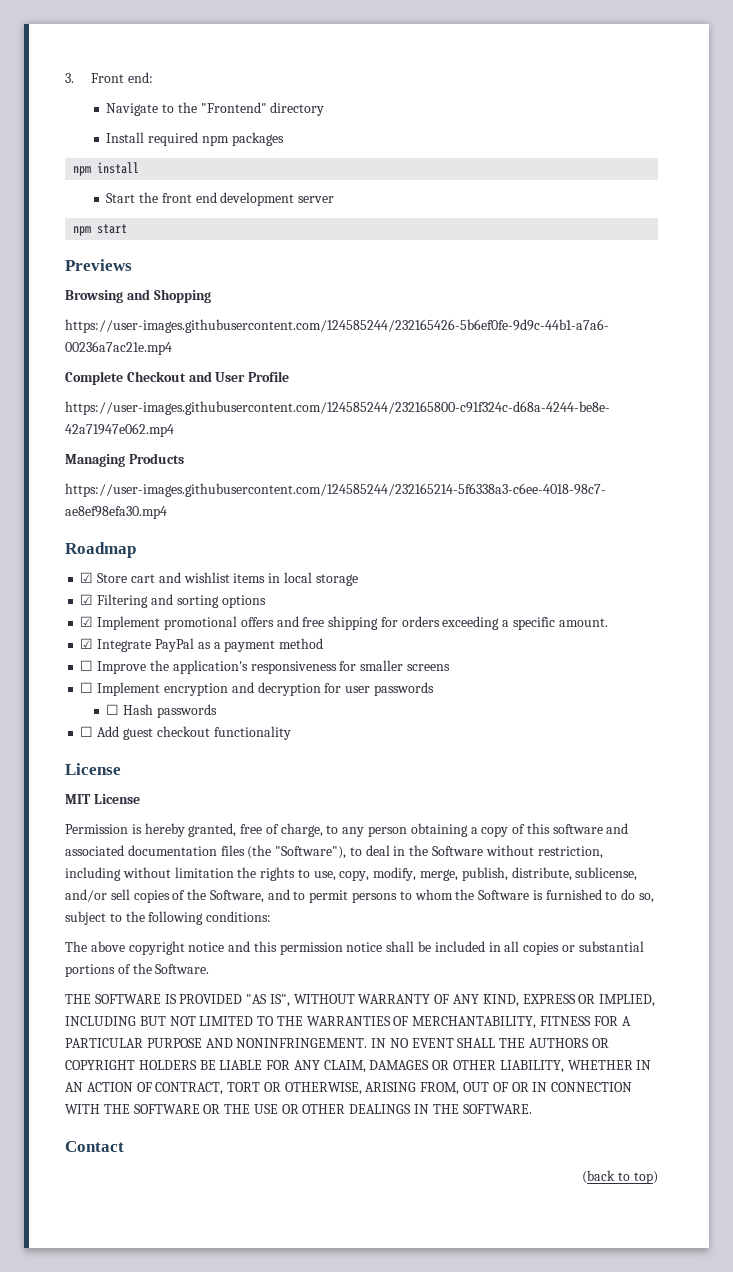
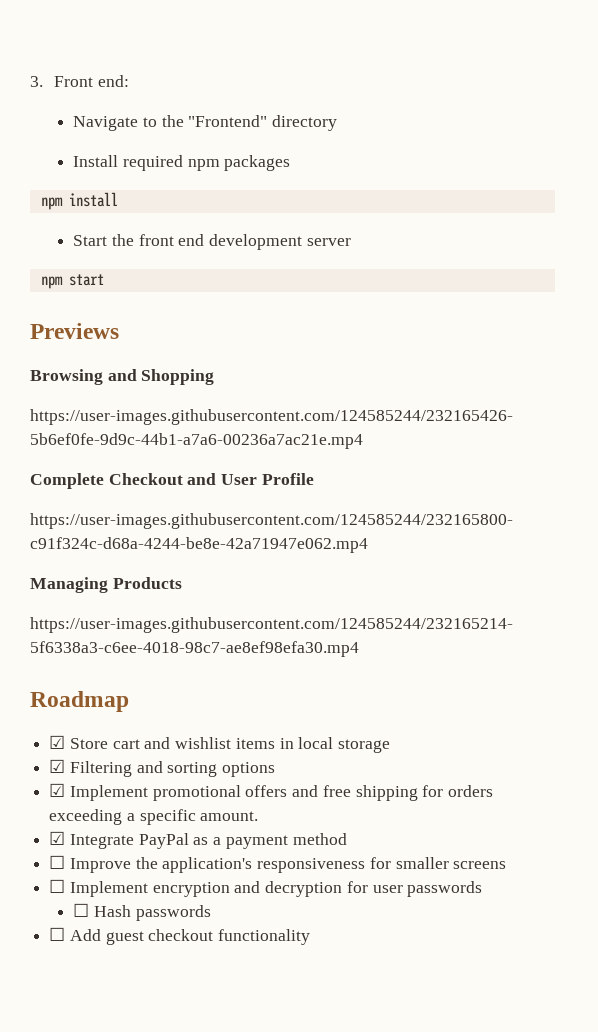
[65,763,121,775] [65,794,140,804] [65,823,629,837] [65,845,603,859] [65,867,638,881] [65,889,655,903] [65,911,272,925] [65,941,644,955] [65,963,210,977] [65,994,656,1007] [65,1016,631,1029] [65,1038,609,1048] [65,1060,652,1073] [65,1082,633,1095] [65,1104,532,1114] [65,1141,124,1152] [582,1170,658,1184] // License // MIT License // Permission is hereby granted, free of charge, to any person obtaining a copy of this software and associated documentation files (the "Software"), to deal in the Software without restriction, including without limitation the rights to use, copy, modify, merge, publish, distribute, sublicense, and/or sell copies of the Software, and to permit persons to whom the Software is furnished to do so, subject to the following conditions: // The above copyright notice and this permission notice shall be included in all copies or substantial portions of the Software. // THE SOFTWARE IS PROVIDED "AS IS", WITHOUT WARRANTY OF ANY KIND, EXPRESS OR IMPLIED, INCLUDING BUT NOT LIMITED TO THE WARRANTIES OF MERCHANTABILITY, FITNESS FOR A PARTICULAR PURPOSE AND NONINFRINGEMENT. IN NO EVENT SHALL THE AUTHORS OR COPYRIGHT HOLDERS BE LIABLE FOR ANY CLAIM, DAMAGES OR OTHER LIABILITY, WHETHER IN AN ACTION OF CONTRACT, TORT OR OTHERWISE, ARISING FROM, OUT OF OR IN CONNECTION WITH THE SOFTWARE OR THE USE OR OTHER DEALINGS IN THE SOFTWARE. // Contact // (back to top) -> (311, 937) none

